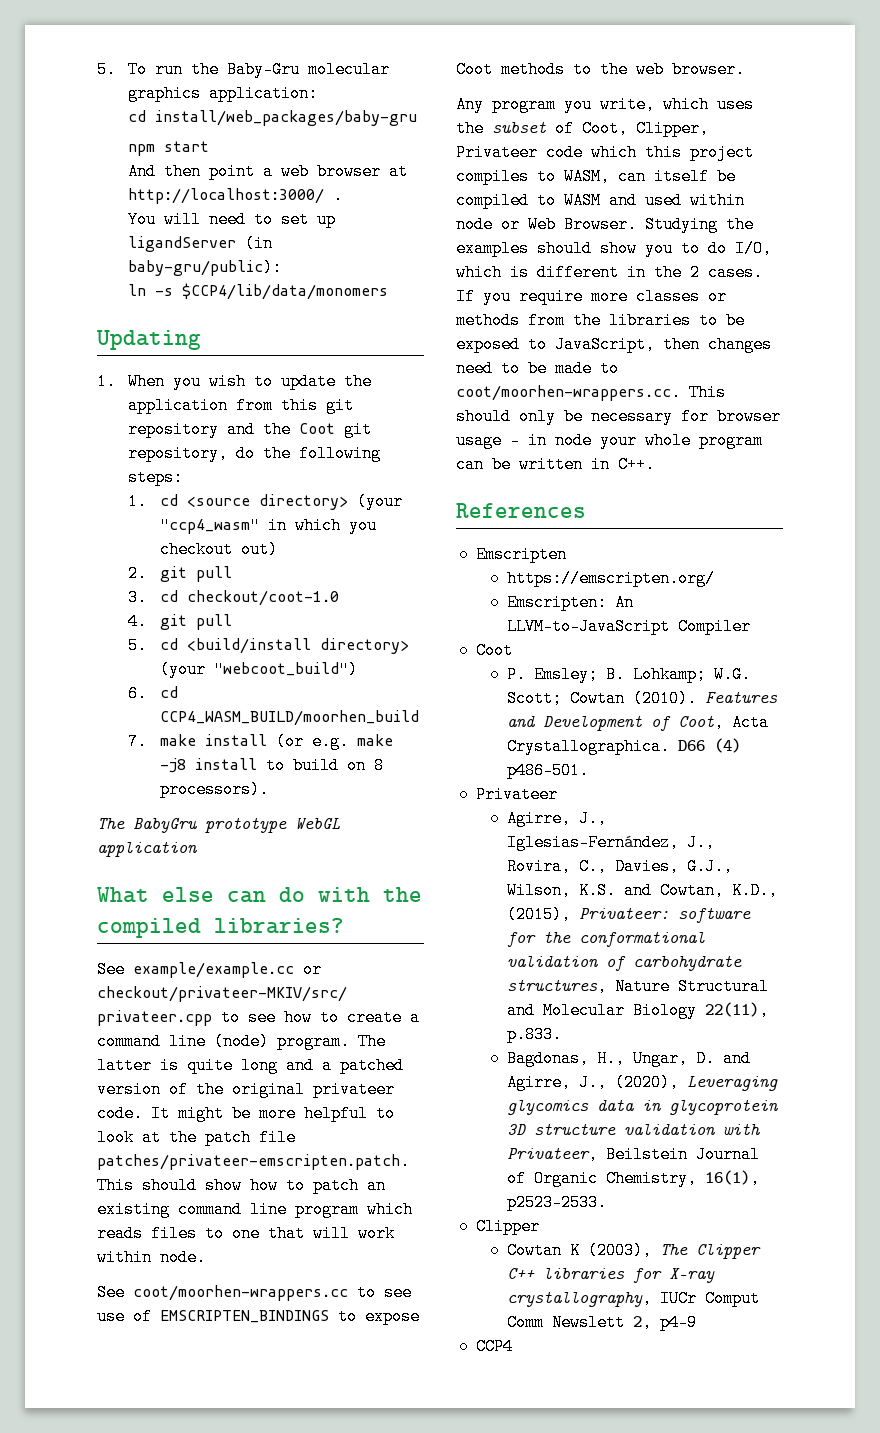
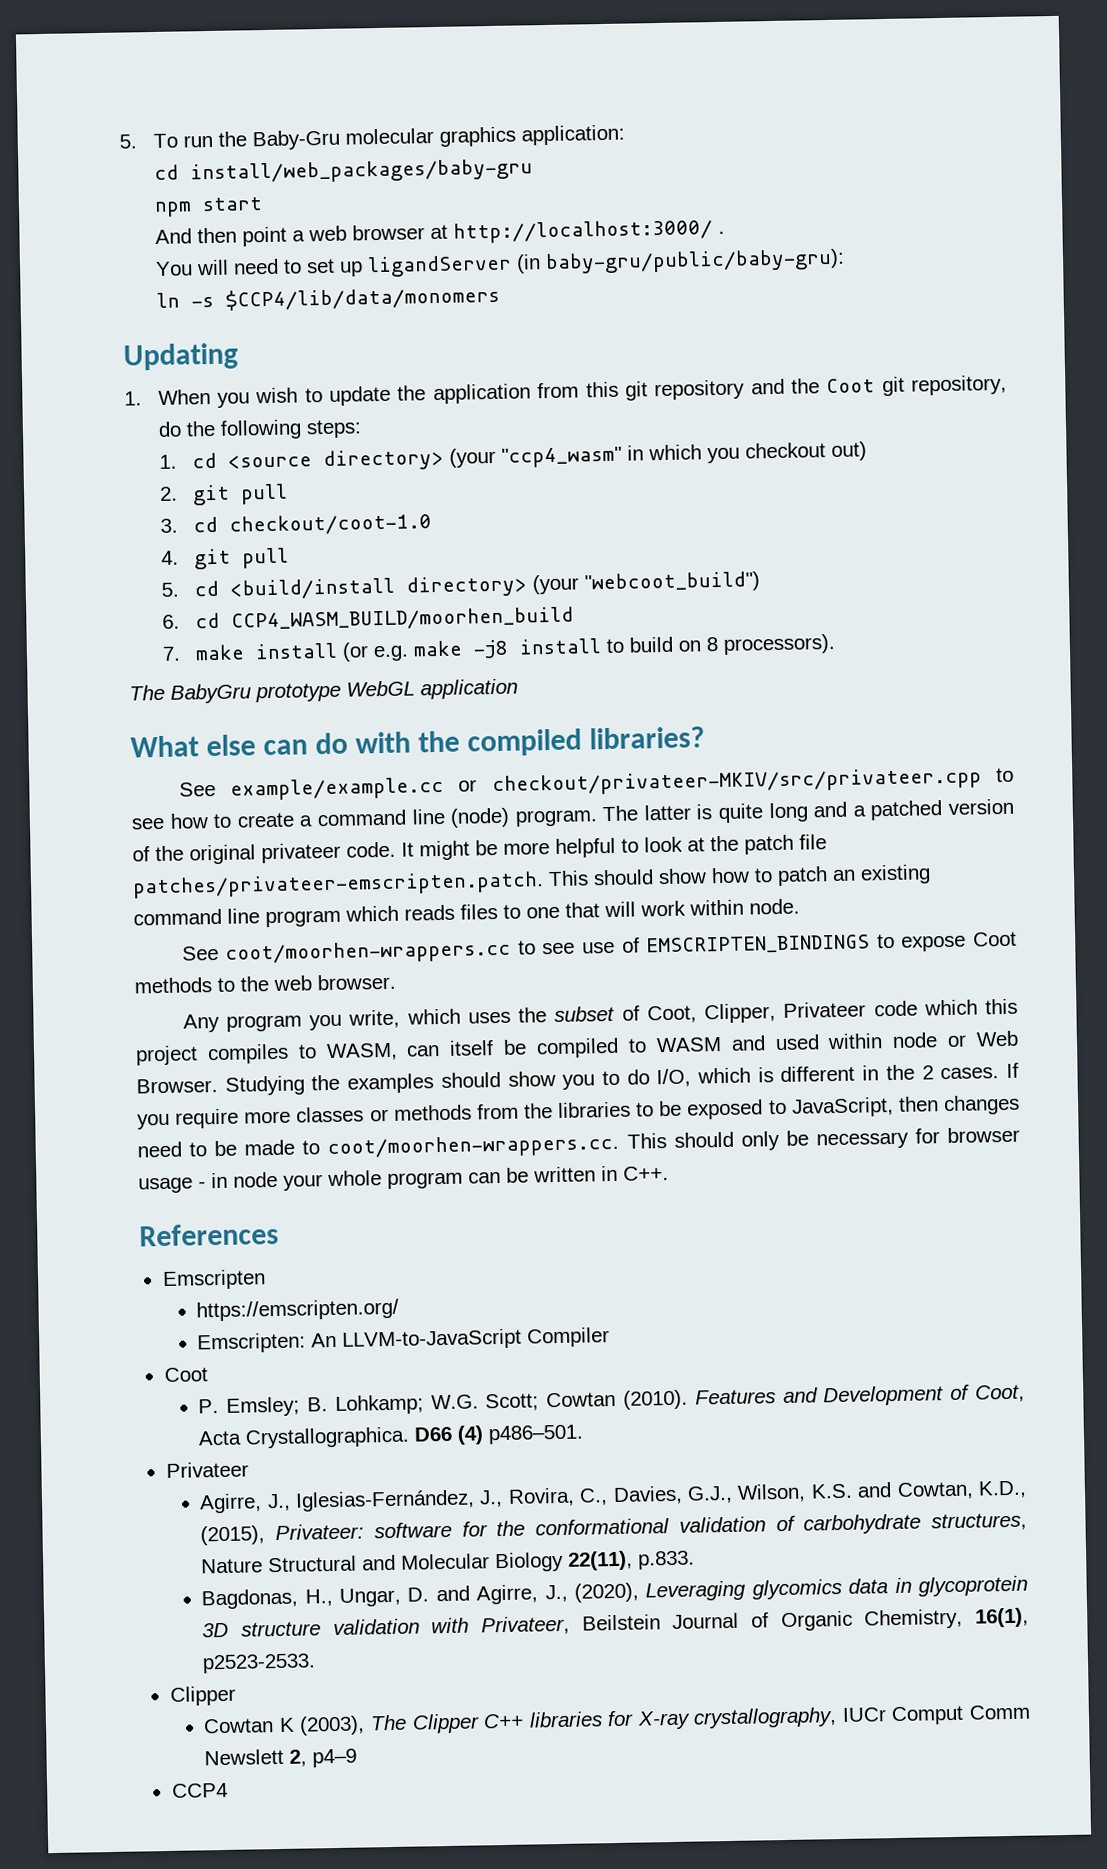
[128,259,283,276] baby-gru/public): -> [544,248,845,275] baby-gru/public/baby-gru):

